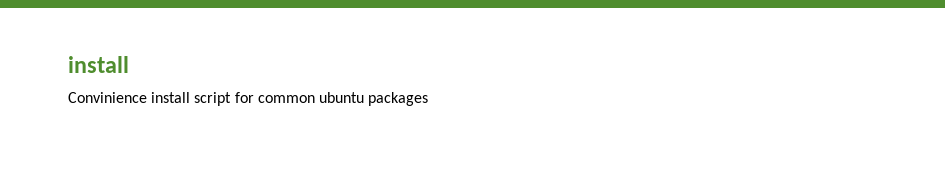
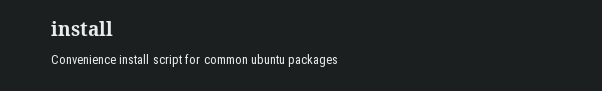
[68,92,147,103] Convinience -> [51,55,116,64] Convenience

